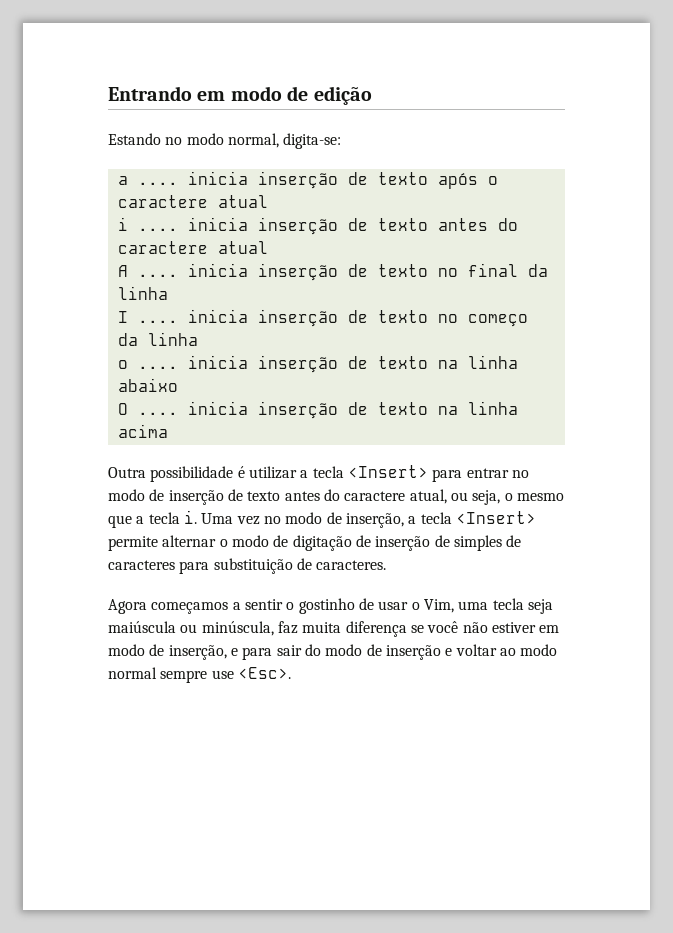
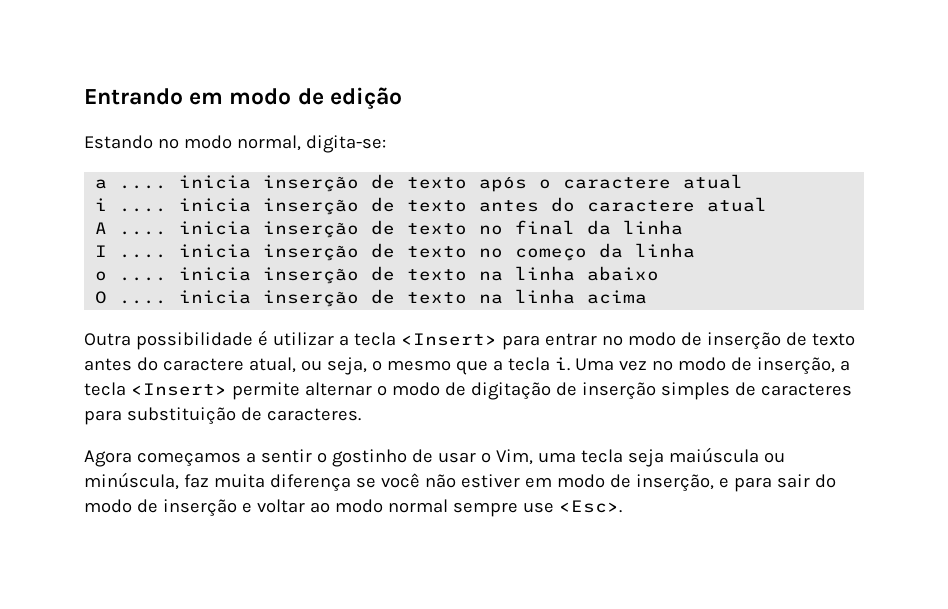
[434,535,450,547] de -> (656, 391) none

